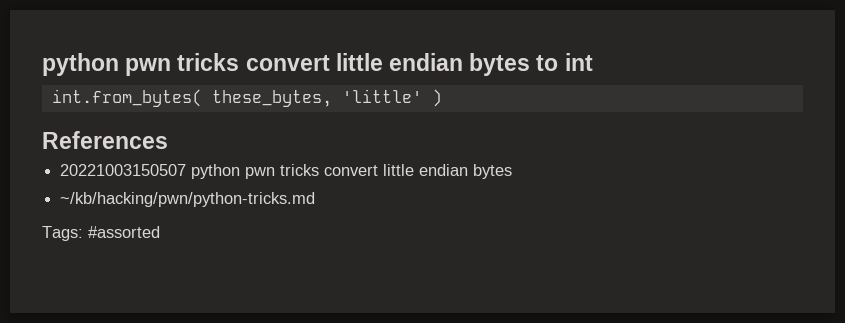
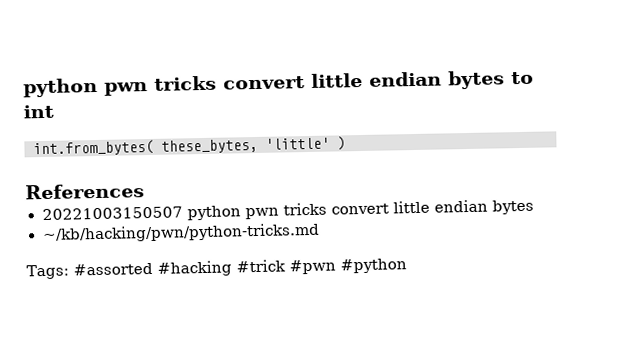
(160, 232) none -> [156,258,407,277] #hacking #trick #pwn #python

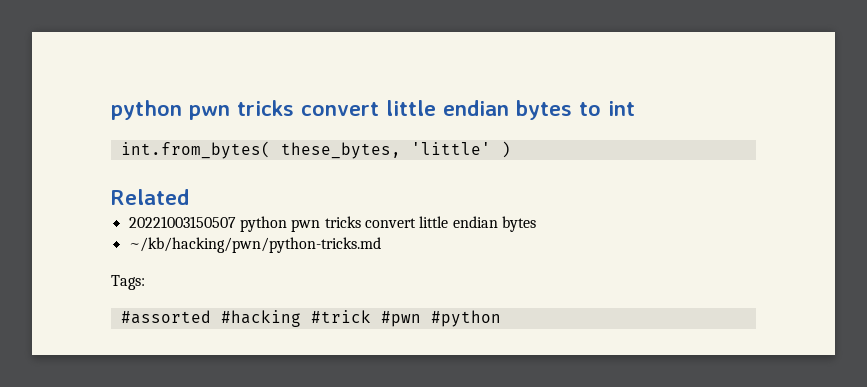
[25,183,145,200] References -> [111,189,189,205] Related
(69, 272) none -> (145, 282) //

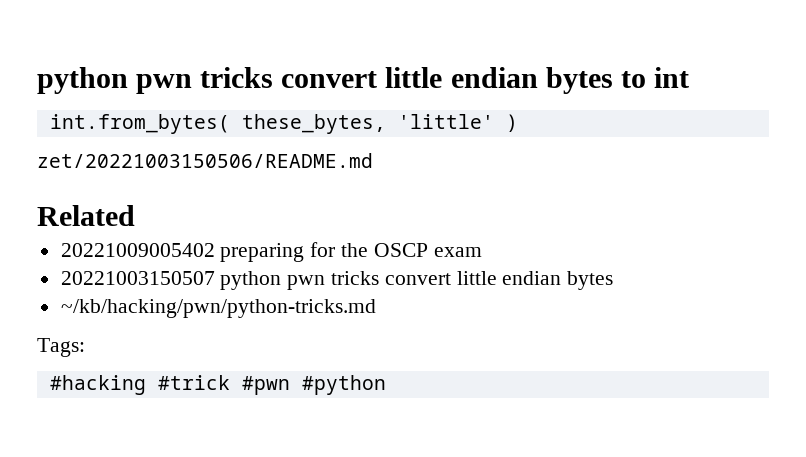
(511, 149) none -> [37,153,373,168] // zet/20221003150506/README.md
(189, 197) none -> [60,242,482,262] // 20221009005402 preparing for the OSCP exam
[120,310,211,324] #assorted -> (85, 347) none

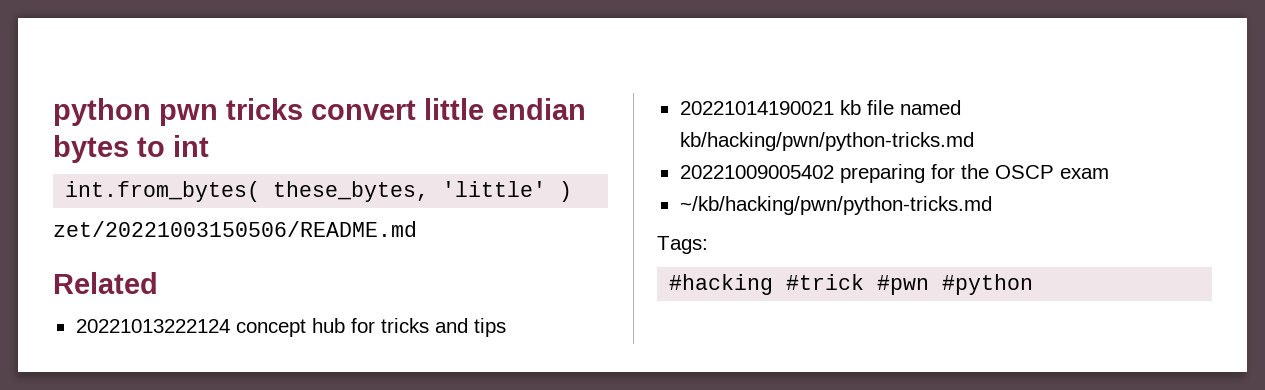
(135, 215) none -> [75,318,506,337] [679,100,961,115] [679,132,974,151] // 20221013222124 concept hub for tricks and tips // 20221014190021 kb file named kb/hacking/pwn/python-tricks.md
[60,271,614,290] // 20221003150507 python pwn tricks convert little endian bytes -> (1109, 173) none

